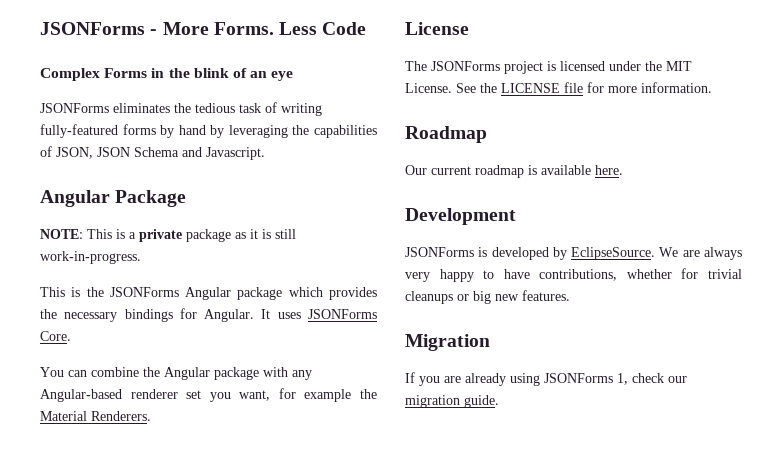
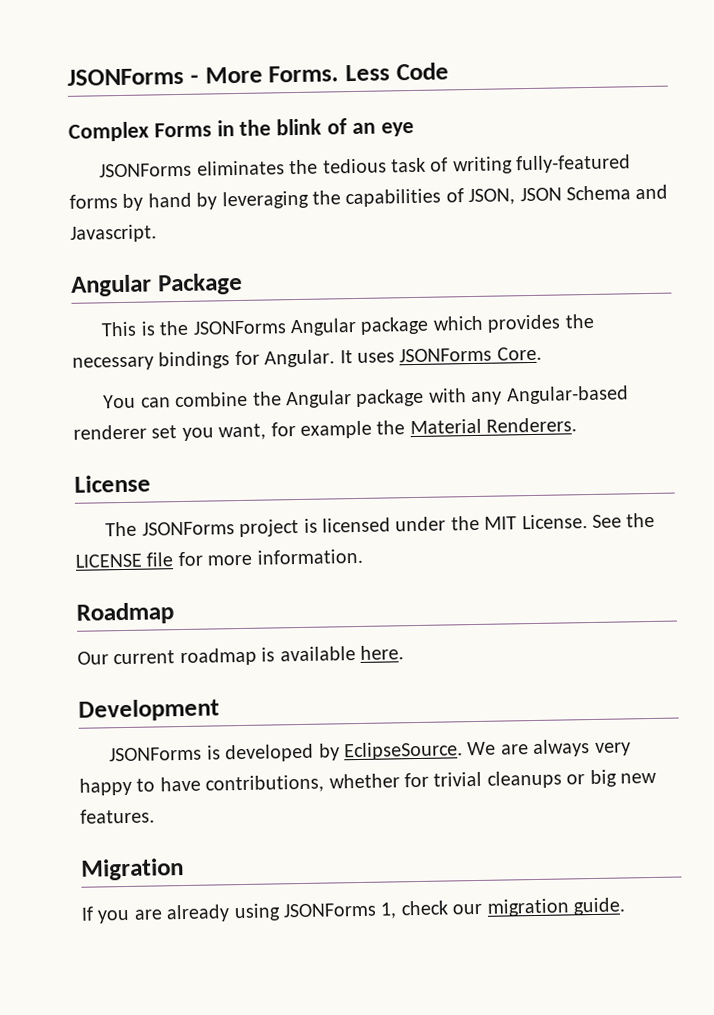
[40,229,296,242] [40,251,141,264] // NOTE: This is a private package as it is still work-in-progress. -> (243, 284) none

